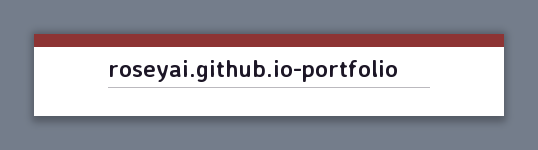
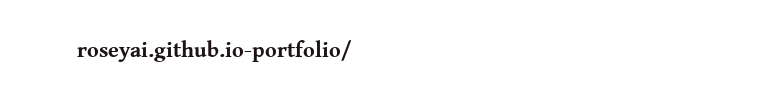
[108,60,398,82] roseyai.github.io-portfolio -> [77,40,352,62] roseyai.github.io-portfolio/

